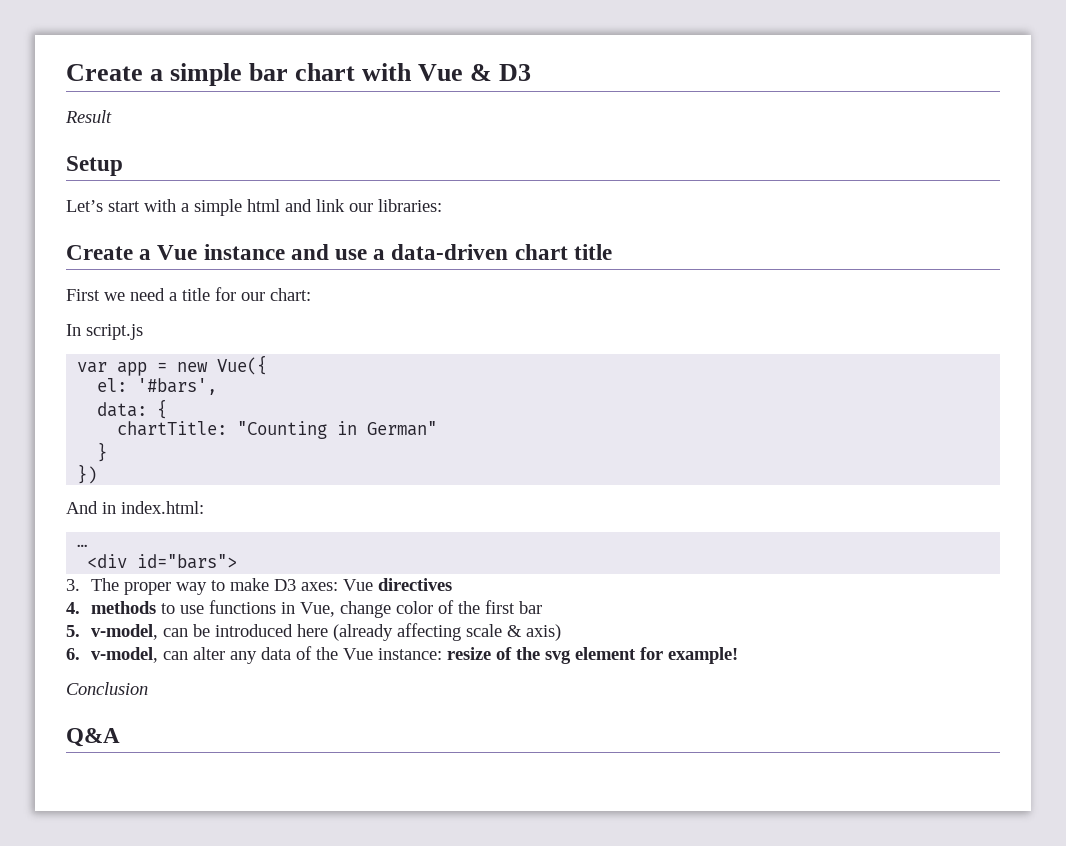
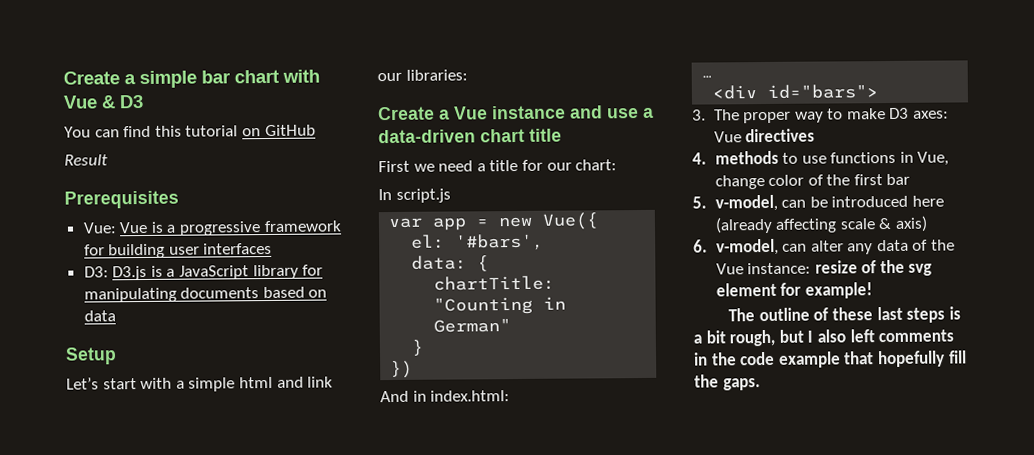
[65,110,112,123] Result -> [64,124,316,138] [64,154,108,166] [64,190,179,209] [82,220,342,236] [83,242,273,259] [83,264,324,281] [83,286,328,303] [83,310,116,322] You can find this tutorial on GitHub // Result // Prerequisites // Vue: Vue is a progressive framework for building user interfaces // D3: D3.js is a JavaScript library for manipulating documents based on data
[66,682,148,695] [66,728,120,747] Conclusion // Q&A -> [728,306,961,323] [693,329,955,347] [694,350,967,368] [694,374,761,391] The outline of these last steps is a bit rough, but I also left comments in the code example that hopefully fill the gaps.

